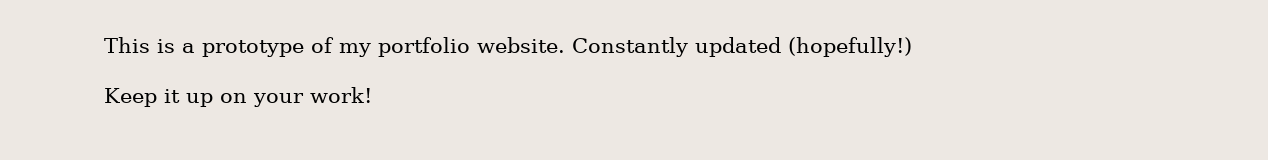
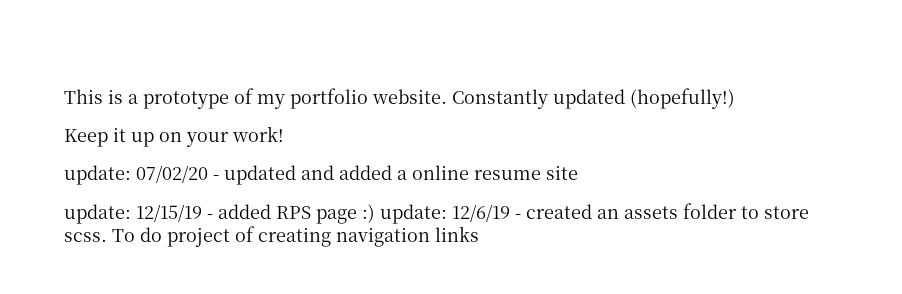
(372, 95) none -> [64,165,578,185] [64,203,809,224] [64,226,479,247] // update: 07/02/20 - updated and added a online resume site // update: 12/15/19 - added RPS page :) update: 12/6/19 - created an assets folder to store scss. To do project of creating navigation links

